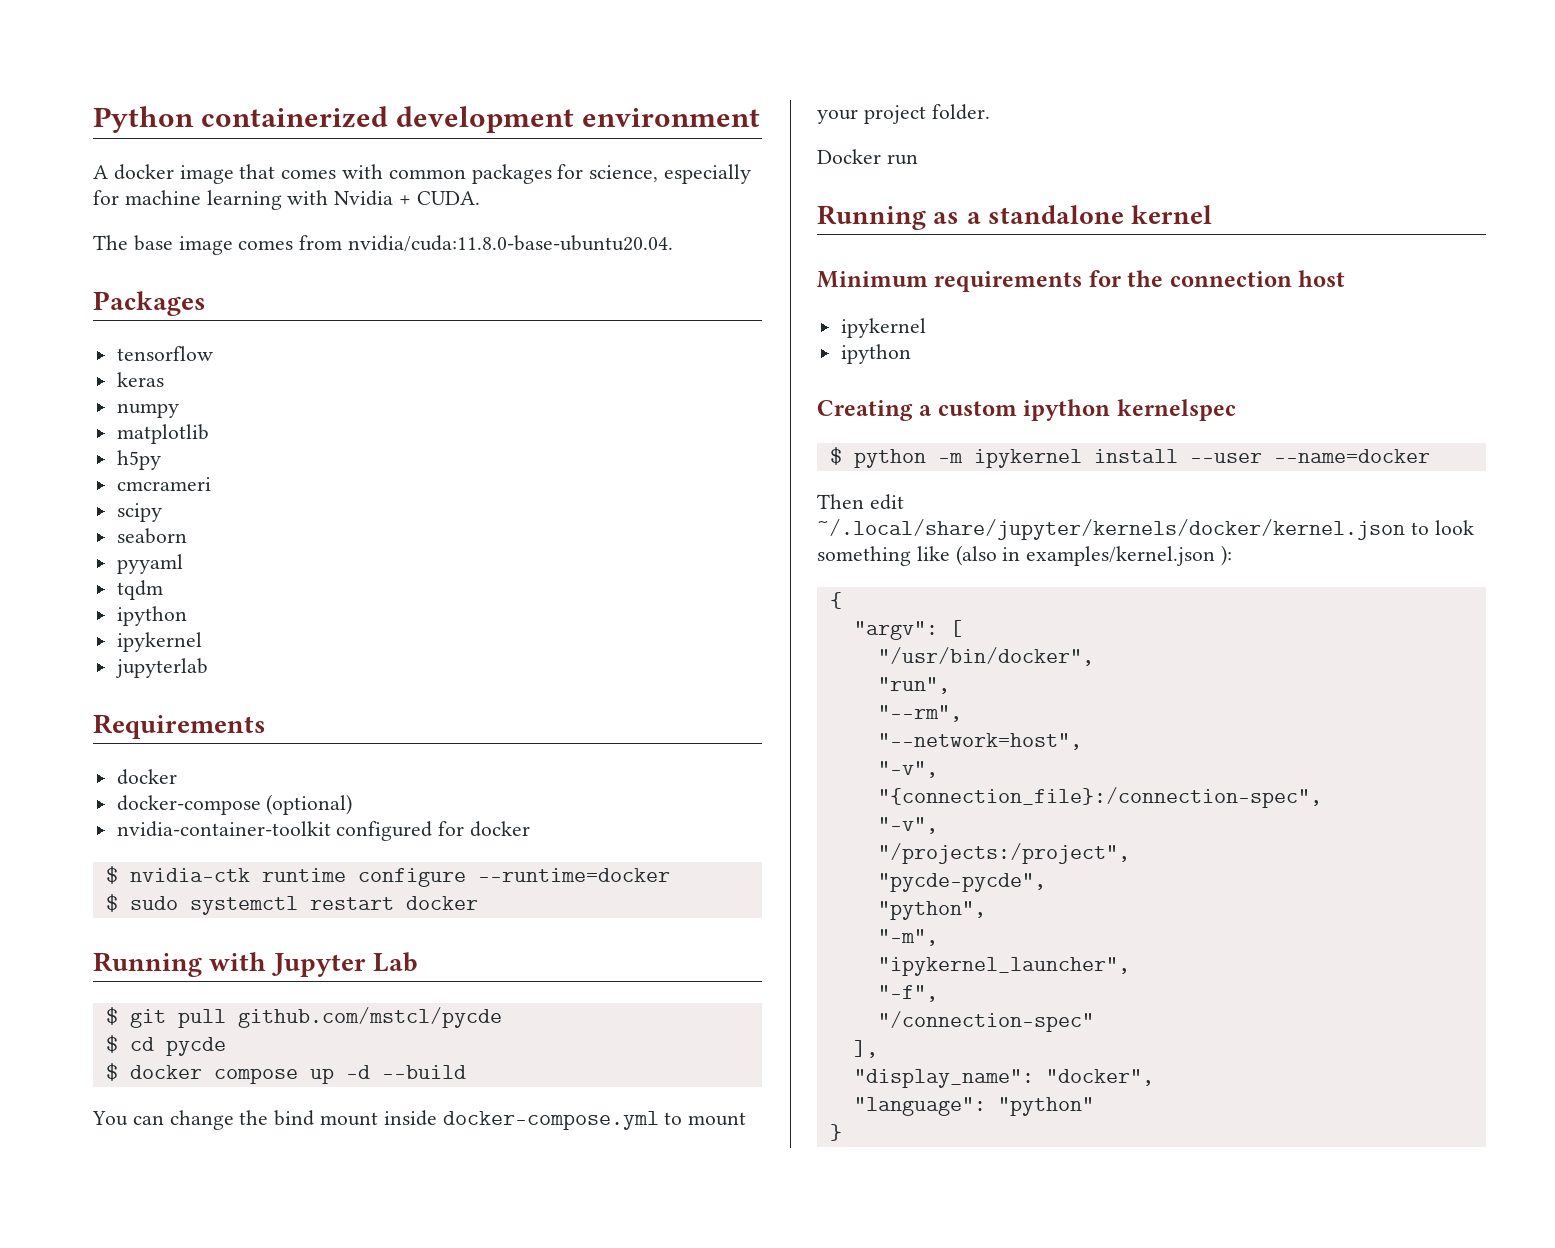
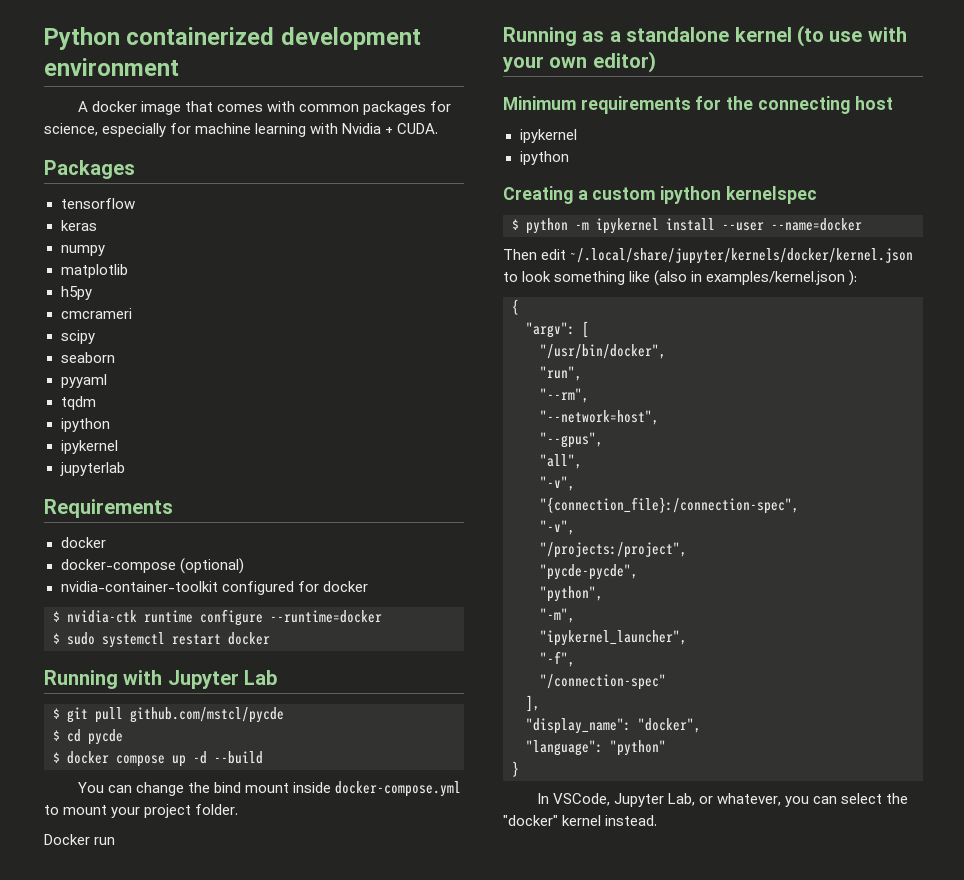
[93,235,674,255] // The base image comes from nvidia/cuda:11.8.0-base-ubuntu20.04. -> (439, 128) none
(1213, 214) none -> [797,25,907,47] [502,51,656,73] (to use with your own editor)
[1169,271,1292,287] connection -> [757,96,850,114] connecting
(1082, 741) none -> [540,432,603,448] [540,454,582,469] // "--gpus", // "all",
(842, 1132) none -> [536,793,909,807] [503,815,658,826] // In VSCode, Jupyter Lab, or whatever, you can select the "docker" kernel instead.

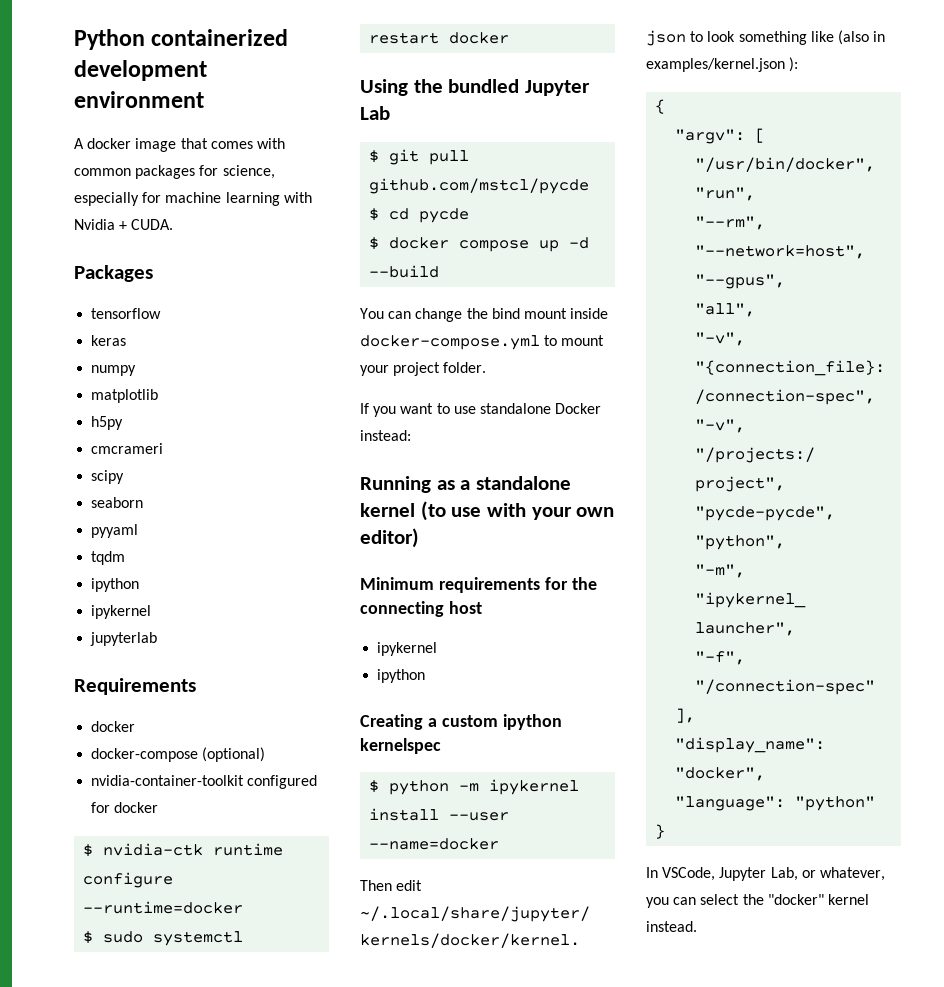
[44,670,163,689] Running with -> [360,79,520,96] Using the bundled
[44,834,116,845] Docker run -> [360,403,602,417] [360,430,411,441] If you want to use standalone Docker instead:

